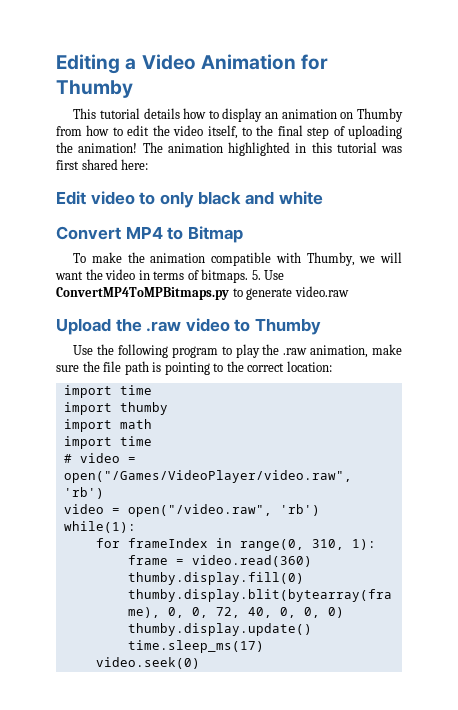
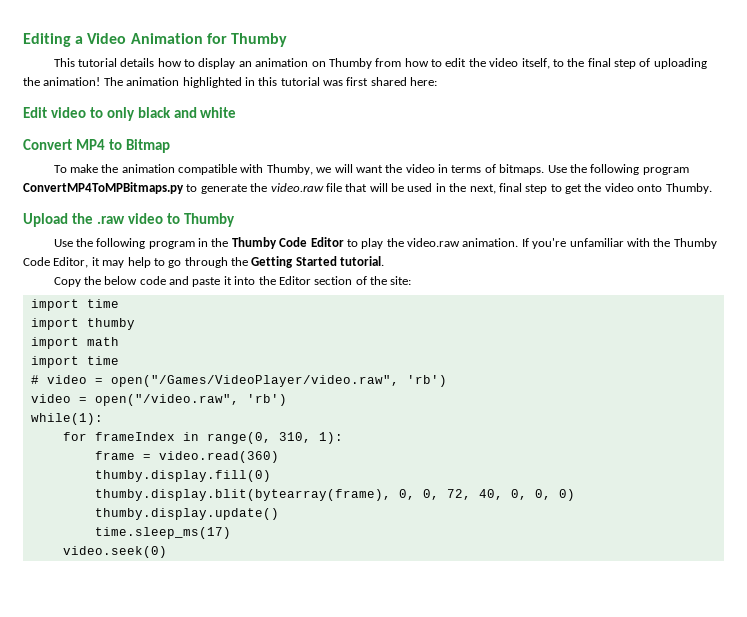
[251,270,285,280] 5. Use -> [547,164,689,175] Use the following program
[294,286,349,297] video.raw -> [250,183,712,194] the video.raw file that will be used in the next, final step to get the video onto Thumby.
[221,344,403,358] [56,361,332,375] to play the .raw animation, make sure the file path is pointing to the correct location: -> [198,237,717,249] [23,256,385,268] [53,276,412,287] in the Thumby Code Editor to play the video.raw animation. If you're unfamiliar with the Thumby Code Editor, it may help to go through the Getting Started tutorial. // Copy the below code and paste it into the Editor section of the site:

